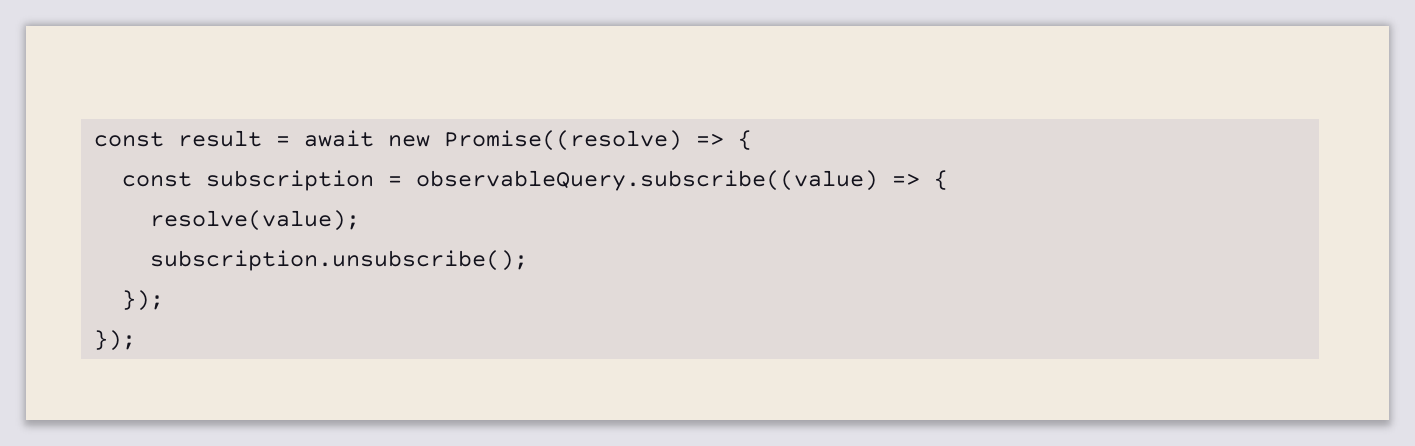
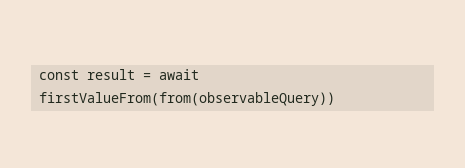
[387,130,752,151] [121,170,948,191] [149,210,360,231] [149,250,528,271] [121,290,164,311] [93,330,136,351] new Promise((resolve) => { // const subscription = observableQuery.subscribe((value) => { // resolve(value); // subscription.unsubscribe(); // }); // }); -> [39,92,336,106] firstValueFrom(from(observableQuery))

